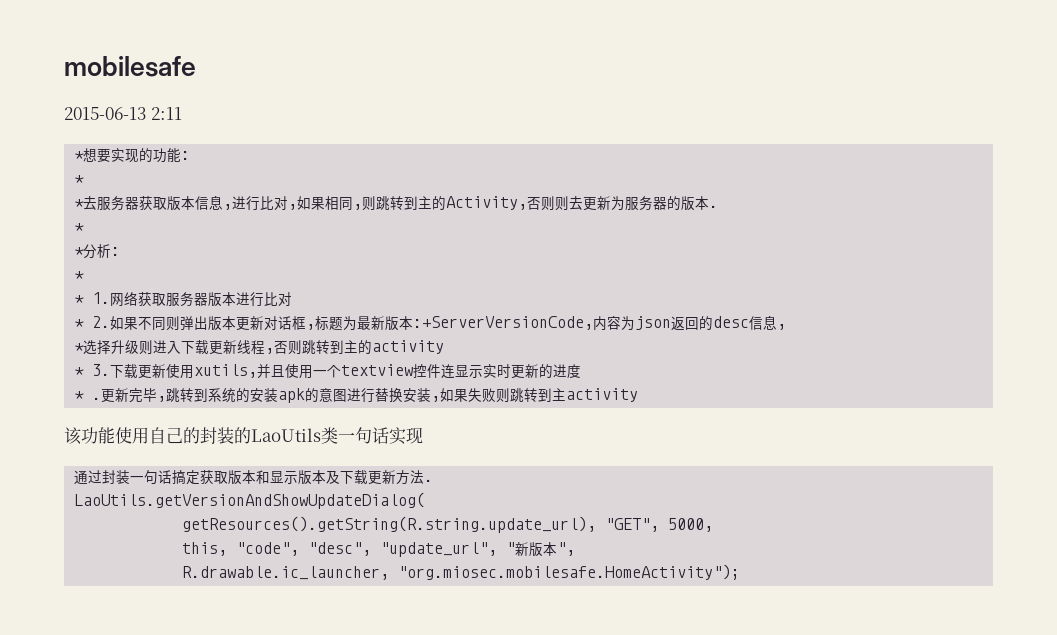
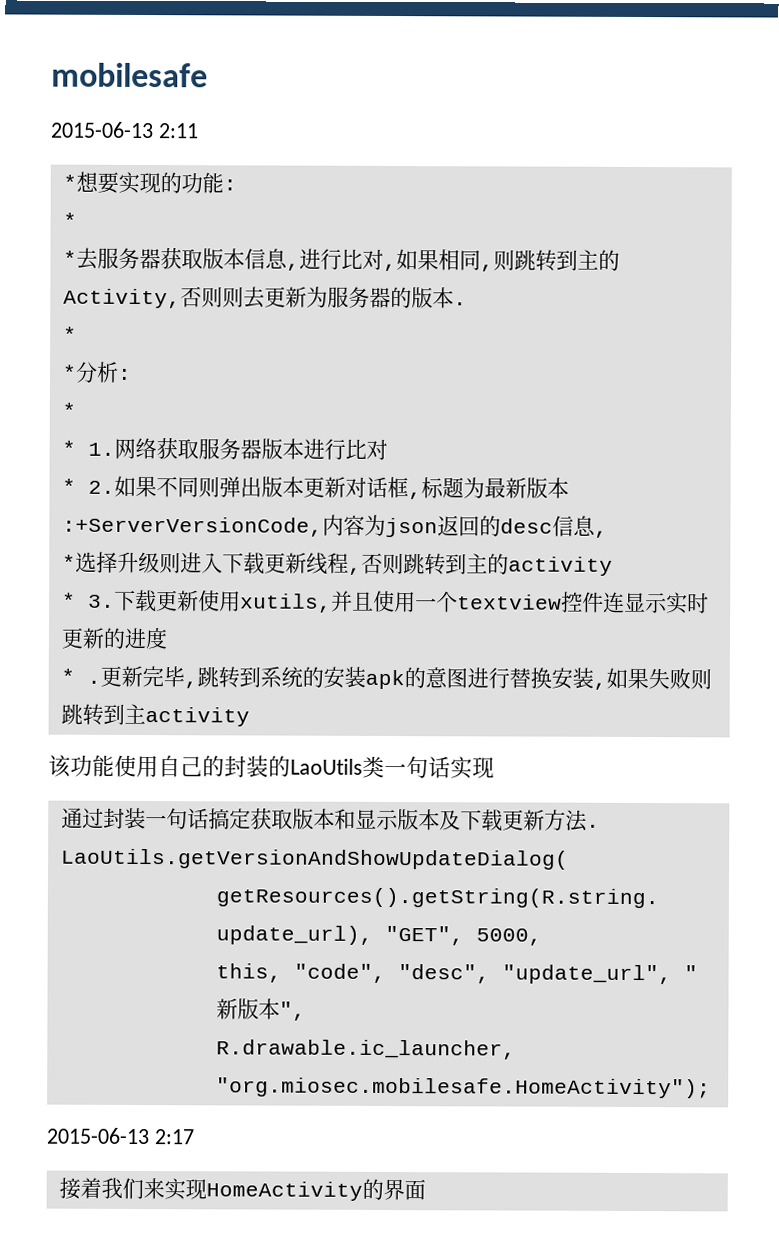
(741, 572) none -> [46,1127,194,1145] [58,1177,426,1201] // 2015-06-13 2:17 // 接着我们来实现HomeActivity的界面

